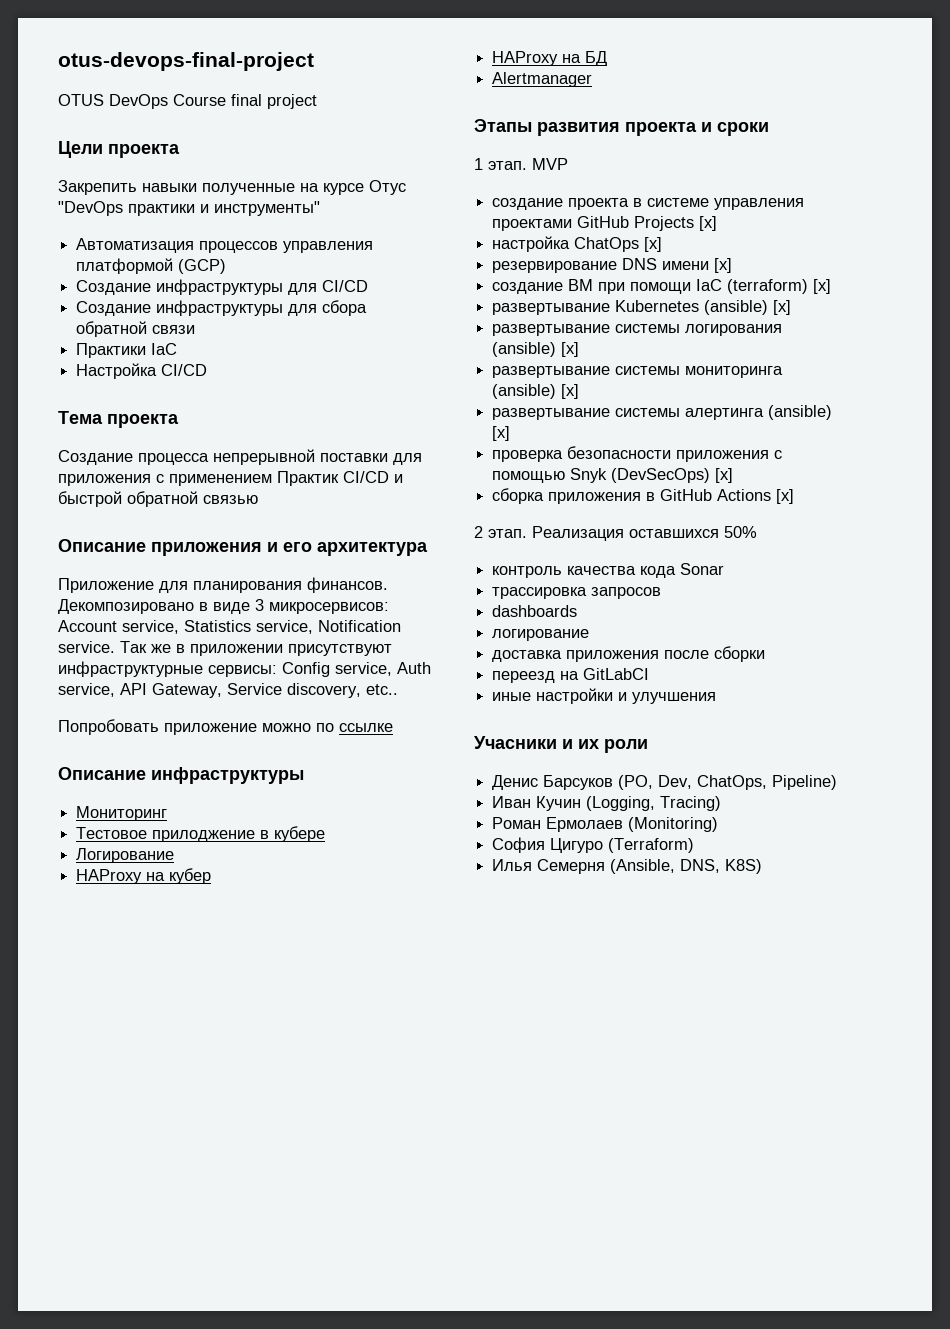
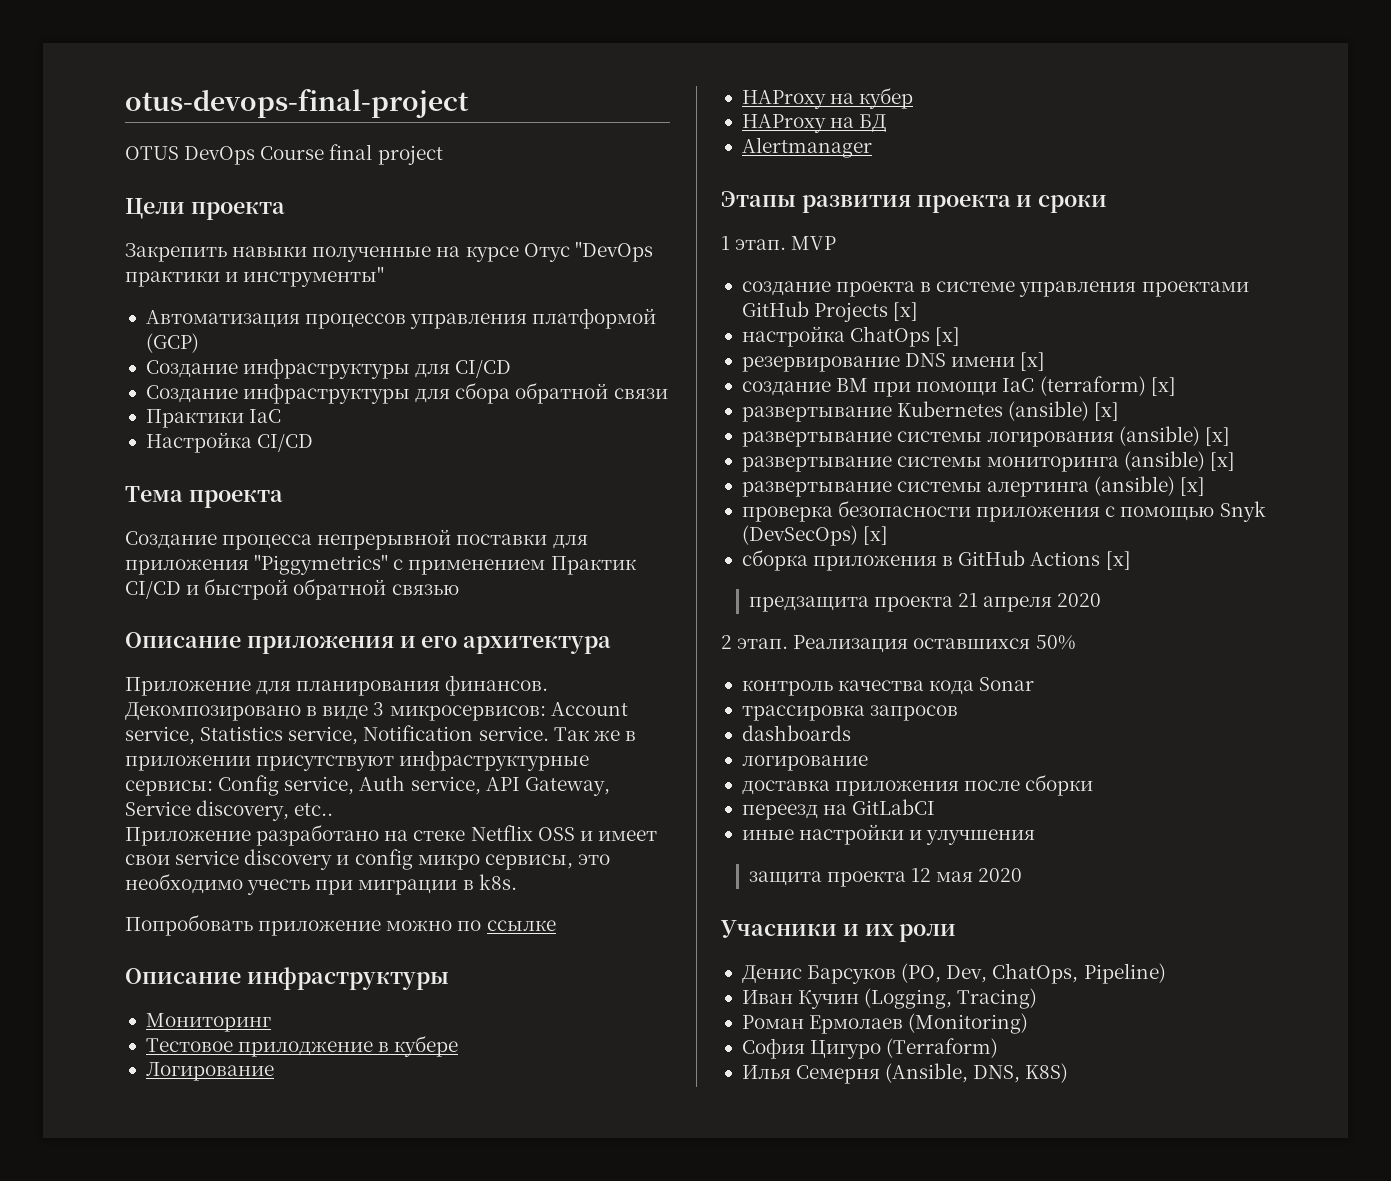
(151, 480) none -> [254,554,389,575] "Piggymetrics"
(398, 689) none -> [125,824,657,846] [125,849,610,870] [125,873,517,895] // Приложение разработано на стеке Netflix OSS и имеет свои service discovery и config микро сервисы, это необходимо учесть при миграции в k8s.
(795, 496) none -> [748,593,1102,612] // предзащита проекта 21 апреля 2020
(717, 698) none -> [748,868,1023,887] // защита проекта 12 мая 2020

